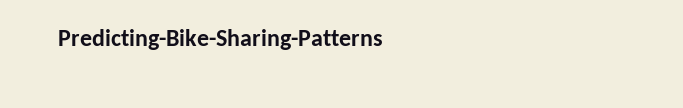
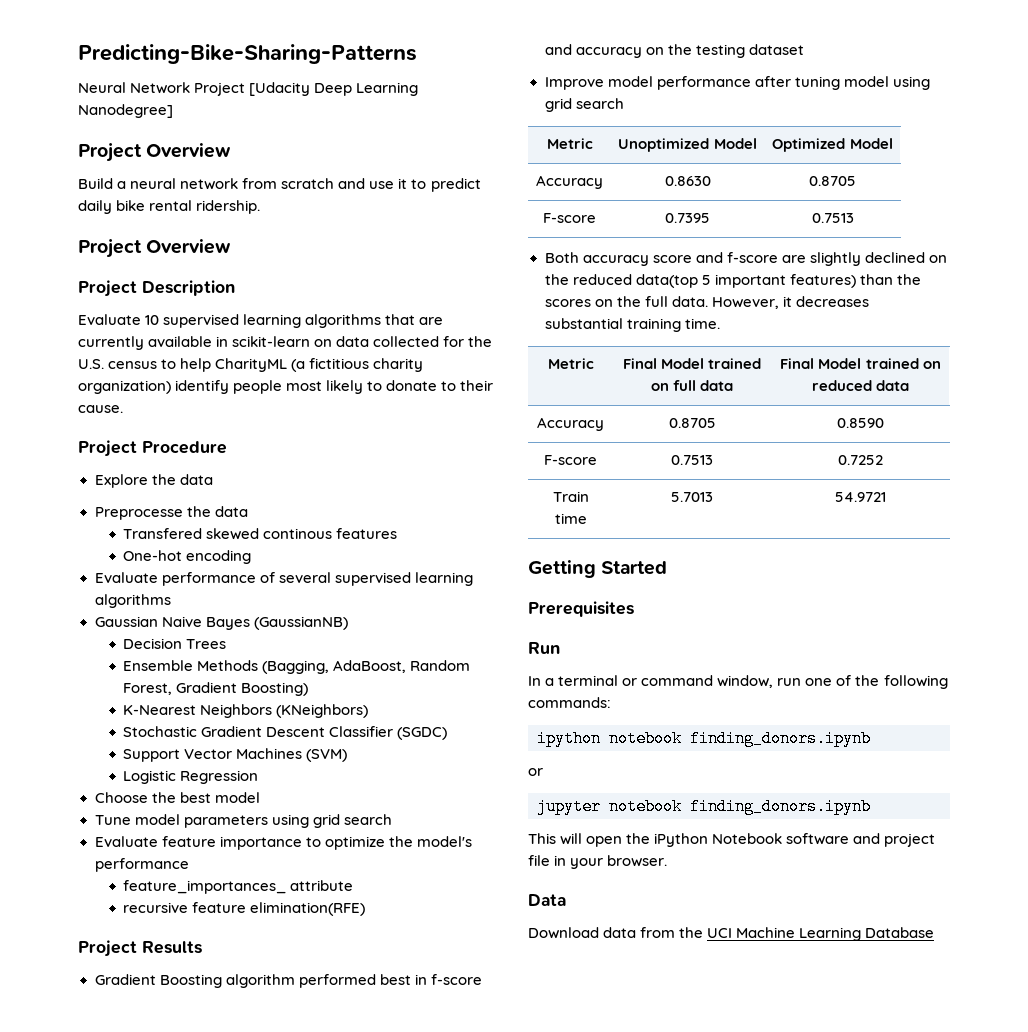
(383, 39) none -> [78,82,419,96] [78,104,173,118] [78,143,232,162] [78,178,481,192] [78,200,261,214] [78,239,232,258] [78,280,235,297] [78,314,444,328] [78,336,493,350] [78,358,424,372] [78,380,494,394] [78,405,123,413] [78,440,227,457] [94,474,213,488] [94,506,248,520] [123,528,398,540] [123,550,252,564] [94,572,473,586] [94,594,171,608] [94,616,348,630] [123,638,227,649] [123,660,471,674] [123,682,309,696] [123,704,369,718] [123,726,448,740] [123,748,348,762] [123,770,259,784] [94,792,260,803] [94,814,392,828] [94,836,472,850] [94,858,189,872] [123,880,354,894] [123,902,366,916] [78,940,202,957] [94,974,482,988] [544,44,804,58] [544,76,930,90] [544,98,624,112] [546,138,593,149] [618,138,757,152] [772,138,893,152] [536,175,603,189] [664,176,711,186] [809,176,856,186] [543,213,596,223] [665,213,710,223] [811,213,854,223] [544,252,947,266] [544,274,921,288] [544,296,869,309] [544,318,720,332] [547,358,594,369] [622,358,762,369] [650,380,734,391] [780,358,941,369] [811,380,910,391] [537,417,604,431] [668,418,716,428] [837,418,884,428] [544,455,597,465] [671,455,713,465] [838,455,883,465] [552,491,589,502] [554,513,587,524] [671,492,713,502] [835,492,886,502] [528,560,668,578] [528,601,634,617] [528,642,560,654] [528,675,948,689] [528,697,611,708] [537,730,871,747] [528,768,543,776] [537,798,871,815] [528,833,936,847] [528,855,668,869] [528,894,566,906] [528,927,935,941] // Neural Network Project [Udacity Deep Learning Nanodegree] // Project Overview // Build a neural network from scratch and use it to predict daily bike rental ridership. // Project Overview // Project Description // Evaluate 10 supervised learning algorithms that are currently available in scikit-learn on data collected for the U.S. census to help CharityML (a fictitious charity organization) identify people most likely to donate to their cause. // Project Procedure // Explore the data // Preprocesse the data // Transfered skewed continous features // One-hot encoding // Evaluate performance of several supervised learning algorithms // Gaussian Naive Bayes (GaussianNB) // Decision Trees // Ensemble Methods (Bagging, AdaBoost, Random Forest, Gradient Boosting) // K-Nearest Neighbors (KNeighbors) // Stochastic Gradient Descent Classifier (SGDC) // Support Vector Machines (SVM) // Logistic Regression // Choose the best model // Tune model parameters using grid search // Evaluate feature importance to optimize the model's performance // feature_importances_ attribute // recursive feature elimination(RFE) // Project Results // Gradient Boosting algorithm performed best in f-score and accuracy on the testing dataset // Improve model performance after tuning model using grid search // Metric | Unoptimized Model | Optimized Model // Accuracy | 0.8630 | 0.8705 // F-score | 0.7395 | 0.7513 // Both accuracy score and f-score are slightly declined on the reduced data(top 5 important features) than the scores on the full data. However, it decreases substantial training time. // Metric | Final Model trained on full data | Final Model trained on reduced data // Accuracy | 0.8705 | 0.8590 // F-score | 0.7513 | 0.7252 // Train time | 5.7013 | 54.9721 // Getting Started // Prerequisites // Run // In a terminal or command window, run one of the following commands: // ipython notebook finding_donors.ipynb // or // jupyter notebook finding_donors.ipynb // This will open the iPython Notebook software and project file in your browser. // Data // Download data from the UCI Machine Learning Database

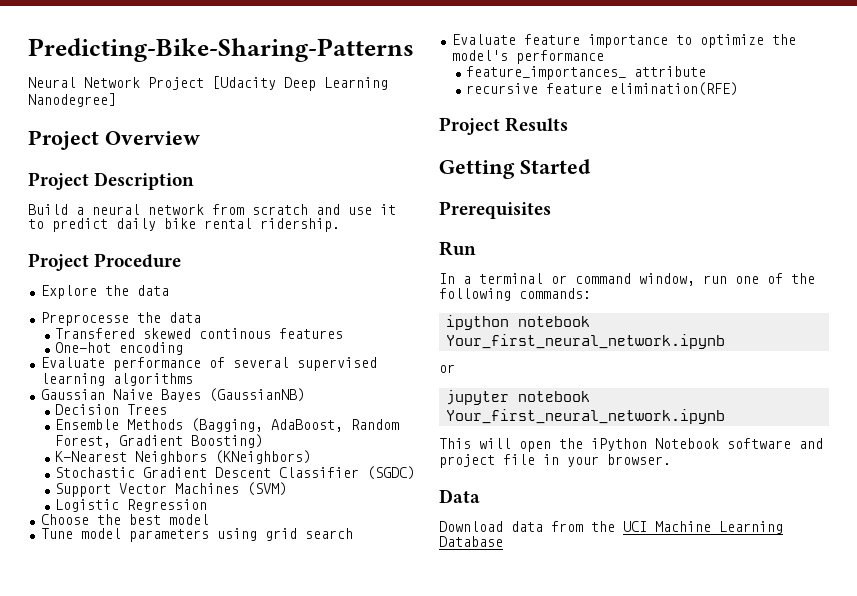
(232, 150) none -> [28,172,195,190] // Project Description
[78,239,232,258] [78,280,235,297] [78,314,444,328] [78,336,493,350] [78,358,424,372] [78,380,494,394] [78,405,123,413] // Project Overview // Project Description // Evaluate 10 supervised learning algorithms that are currently available in scikit-learn on data collected for the U.S. census to help CharityML (a fictitious charity organization) identify people most likely to donate to their cause. -> (340, 225) none
[94,974,482,988] [544,44,804,58] [544,76,930,90] [544,98,624,112] [546,138,593,149] [618,138,757,152] [772,138,893,152] [536,175,603,189] [664,176,711,186] [809,176,856,186] [543,213,596,223] [665,213,710,223] [811,213,854,223] [544,252,947,266] [544,274,921,288] [544,296,869,309] [544,318,720,332] [547,358,594,369] [622,358,762,369] [650,380,734,391] [780,358,941,369] [811,380,910,391] [537,417,604,431] [668,418,716,428] [837,418,884,428] [544,455,597,465] [671,455,713,465] [838,455,883,465] [552,491,589,502] [554,513,587,524] [671,492,713,502] [835,492,886,502] // Gradient Boosting algorithm performed best in f-score and accuracy on the testing dataset // Improve model performance after tuning model using grid search // Metric | Unoptimized Model | Optimized Model // Accuracy | 0.8630 | 0.8705 // F-score | 0.7395 | 0.7513 // Both accuracy score and f-score are slightly declined on the reduced data(top 5 important features) than the scores on the full data. However, it decreases substantial training time. // Metric | Final Model trained on full data | Final Model trained on reduced data // Accuracy | 0.8705 | 0.8590 // F-score | 0.7513 | 0.7252 // Train time | 5.7013 | 54.9721 -> (569, 124) none
[690,730,871,747] finding_donors.ipynb -> [445,334,725,349] Your_first_neural_network.ipynb
[690,798,871,815] finding_donors.ipynb -> [445,409,725,424] Your_first_neural_network.ipynb

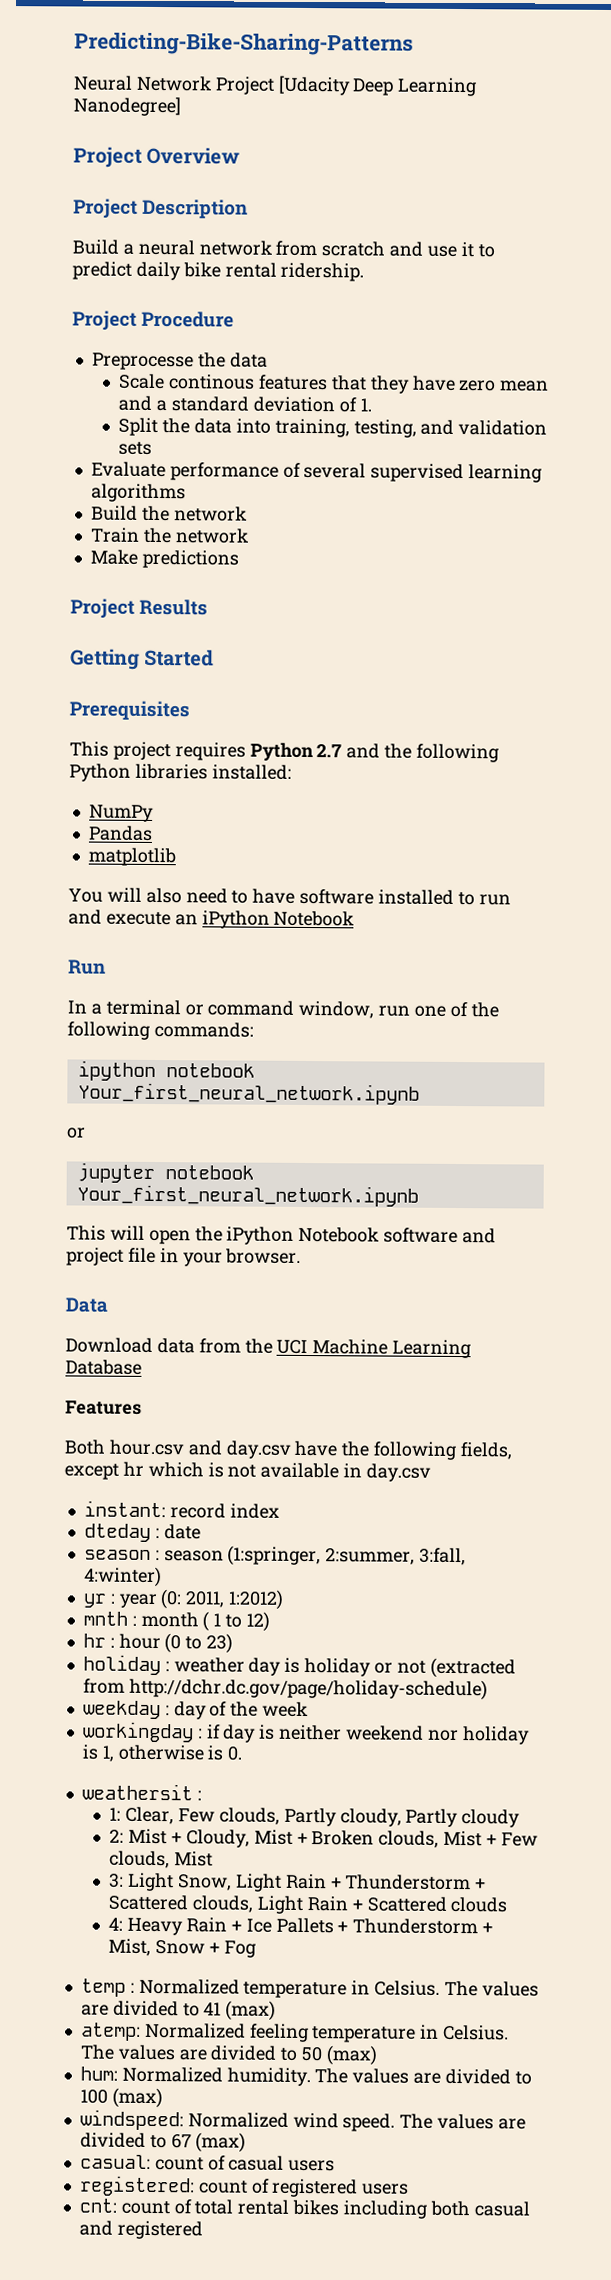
[40,285,169,299] // Explore the data -> (235, 319) none
[55,328,192,339] Transfered skewed -> [118,373,166,390] Scale
[55,342,184,355] // One-hot encoding -> [330,375,550,394] [118,395,372,413] [118,417,548,438] [118,441,153,455] that they have zero mean and a standard deviation of 1. // Split the data into training, testing, and validation sets
[40,388,305,402] [55,404,168,415] [55,418,400,432] [55,434,264,448] [55,450,312,464] [55,466,416,480] [55,482,288,497] [55,499,208,512] [40,514,209,525] [40,528,353,542] [451,34,796,48] [451,50,604,64] [466,66,707,80] [466,82,739,96] Gaussian Naive Bayes (GaussianNB) // Decision Trees // Ensemble Methods (Bagging, AdaBoost, Random Forest, Gradient Boosting) // K-Nearest Neighbors (KNeighbors) // Stochastic Gradient Descent Classifier (SGDC) // Support Vector Machines (SVM) // Logistic Regression // Choose the best model // Tune model parameters using grid search // Evaluate feature importance to optimize the model's performance // feature_importances_ attribute // recursive feature elimination(RFE) -> [90,505,247,522] [89,527,249,544] [89,549,239,569] Build the network // Train the network // Make predictions
(551, 210) none -> [69,741,500,763] [69,763,292,782] [88,804,154,822] [87,825,153,841] [87,847,176,867] [68,887,511,906] [68,909,355,929] // This project requires Python 2.7 and the following Python libraries installed: // NumPy // Pandas // matplotlib // You will also need to have software installed to run and execute an iPython Notebook
(503, 541) none -> [65,1400,142,1415] [64,1439,513,1461] [64,1461,432,1482] [83,1500,280,1519] [83,1523,201,1542] [83,1545,467,1567] [83,1566,162,1588] [82,1589,285,1610] [82,1611,270,1632] [82,1633,234,1654] [82,1654,516,1679] [82,1677,488,1701] [82,1700,309,1720] [82,1721,530,1745] [81,1744,243,1762] [81,1783,202,1801] [109,1806,521,1828] [109,1828,538,1848] [109,1850,214,1869] [109,1872,487,1892] [108,1894,508,1914] [108,1917,494,1936] [108,1938,256,1958] [80,1978,539,1999] [80,2000,277,2021] [80,2022,510,2043] [79,2044,377,2066] [79,2066,532,2087] [79,2087,163,2109] [79,2109,526,2132] [79,2132,247,2153] [79,2154,336,2172] [78,2175,410,2198] [78,2198,530,2219] [78,2220,203,2240] // Features // Both hour.csv and day.csv have the following fields, except hr which is not available in day.csv // instant: record index // dteday : date // season : season (1:springer, 2:summer, 3:fall, 4:winter) // yr : year (0: 2011, 1:2012) // mnth : month ( 1 to 12) // hr : hour (0 to 23) // holiday : weather day is holiday or not (extracted from http://dchr.dc.gov/page/holiday-schedule) // weekday : day of the week // workingday : if day is neither weekend nor holiday is 1, otherwise is 0. // weathersit : // 1: Clear, Few clouds, Partly cloudy, Partly cloudy // 2: Mist + Cloudy, Mist + Broken clouds, Mist + Few clouds, Mist // 3: Light Snow, Light Rain + Thunderstorm + Scattered clouds, Light Rain + Scattered clouds // 4: Heavy Rain + Ice Pallets + Thunderstorm + Mist, Snow + Fog // temp : Normalized temperature in Celsius. The values are divided to 41 (max) // atemp: Normalized feeling temperature in Celsius. The values are divided to 50 (max) // hum: Normalized humidity. The values are divided to 100 (max) // windspeed: Normalized wind speed. The values are divided to 67 (max) // casual: count of casual users // registered: count of registered users // cnt: count of total rental bikes including both casual and registered

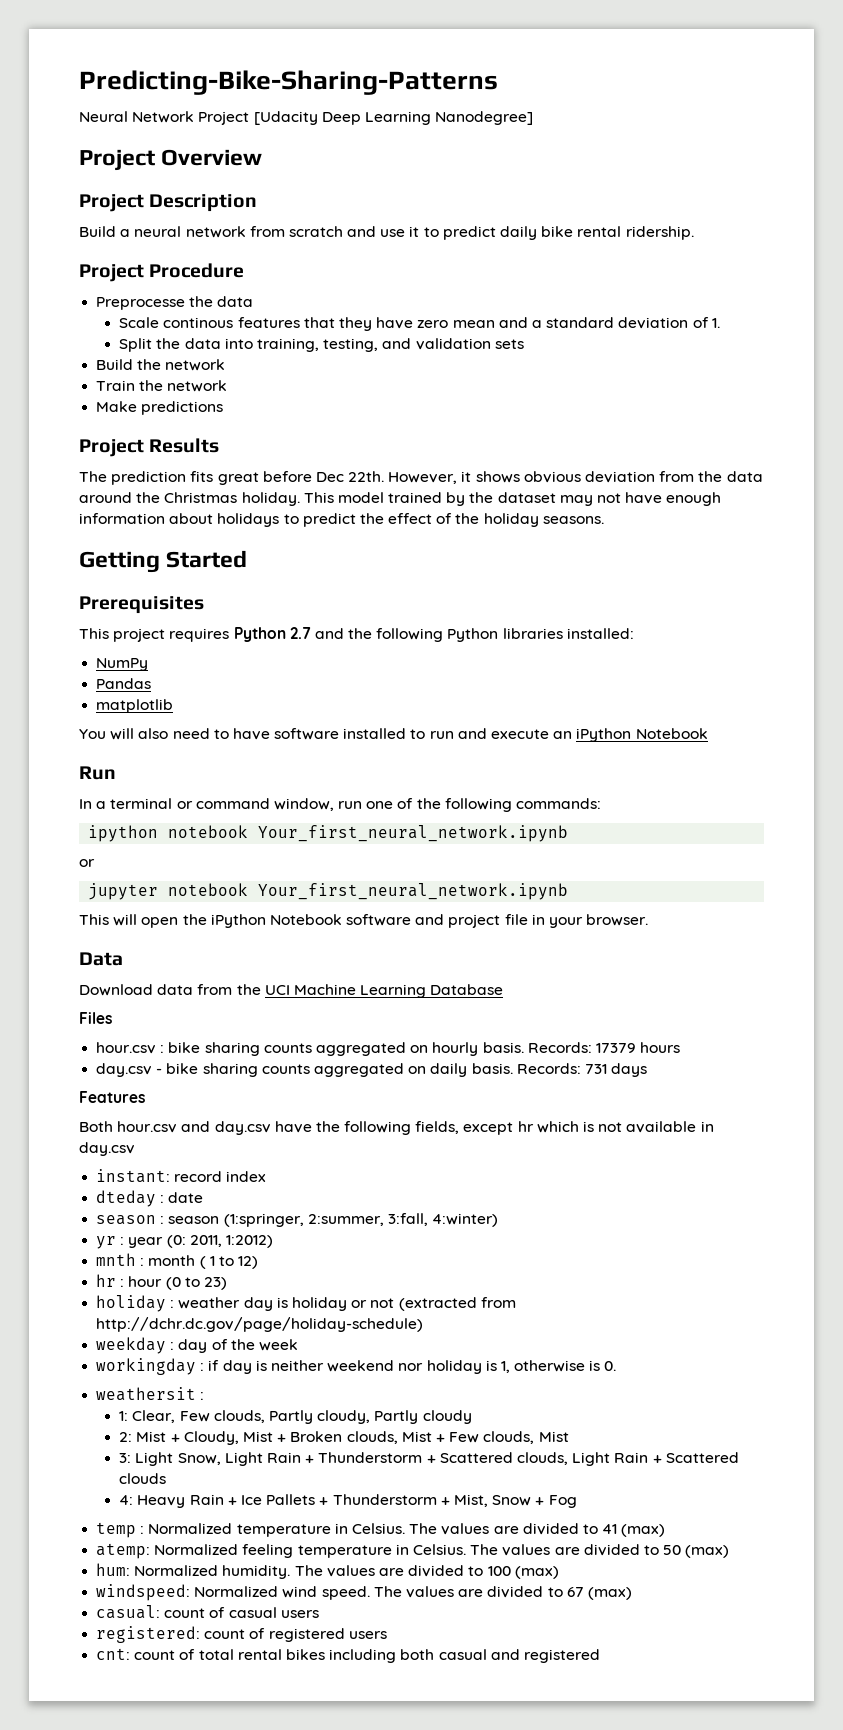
[90,461,543,483] [90,483,186,503] // Evaluate performance of several supervised learning algorithms -> (524, 344) none
(209, 607) none -> [79,471,763,485] [79,492,722,506] [79,513,604,527] // The prediction fits great before Dec 22th. However, it shows obvious deviation from the data around the Christmas holiday. This model trained by the dataset may not have enough information about holidays to predict the effect of the holiday seasons.
(142, 1367) none -> [79,1012,112,1024] [96,1042,681,1056] [96,1063,648,1077] // Files // hour.csv : bike sharing counts aggregated on hourly basis. Records: 17379 hours // day.csv - bike sharing counts aggregated on daily basis. Records: 731 days

